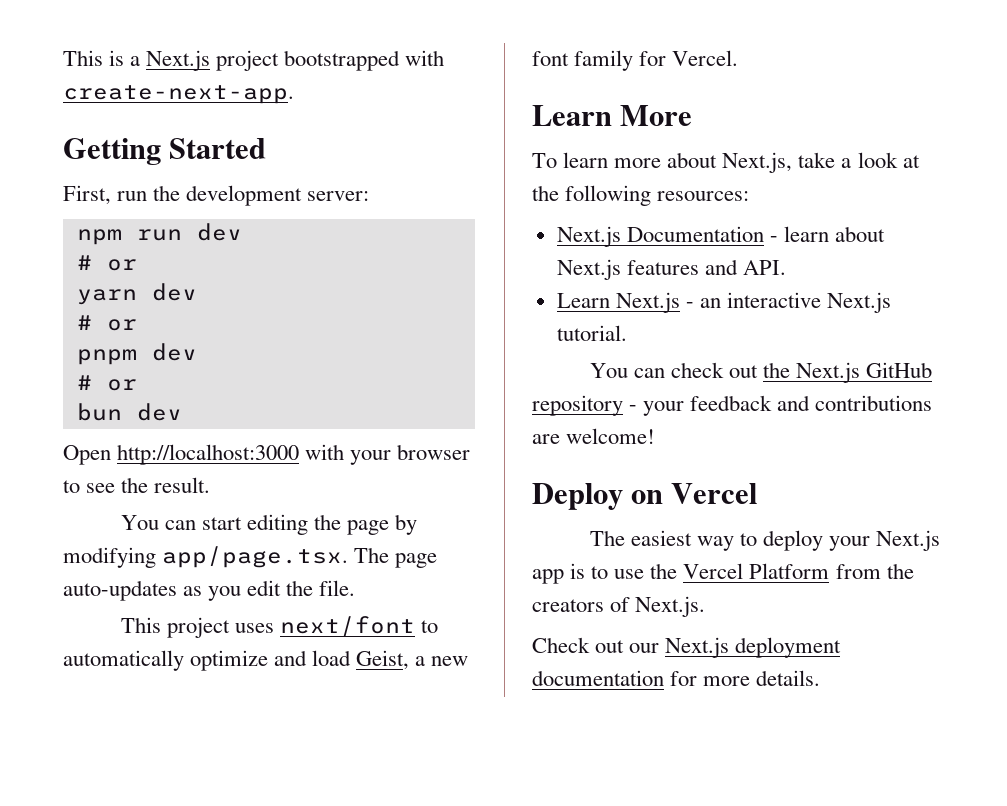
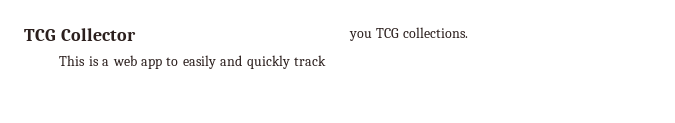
(63, 58) none -> [24,28,136,41] TCG Collector //
[146,50,445,71] [63,85,294,104] [63,138,267,165] [63,185,370,206] [76,223,242,245] [76,255,137,271] [76,283,197,305] [76,315,137,331] [76,343,197,365] [76,375,137,391] [76,403,182,421] [63,444,471,465] [63,477,211,493] [120,514,418,535] [63,546,438,568] [63,580,356,601] [120,616,439,638] [63,650,469,671] [532,50,739,71] [532,105,693,126] [532,152,920,173] [532,185,750,206] [556,226,886,247] [556,259,786,280] [556,292,892,313] [556,325,627,341] [589,362,933,383] [532,395,933,416] [532,428,656,444] [532,483,758,510] [589,530,941,551] [532,563,914,584] [532,596,706,617] [532,637,842,658] [532,670,821,686] Next.js project bootstrapped with create-next-app. // Getting Started // First, run the development server: // npm run dev // # or // yarn dev // # or // pnpm dev // # or // bun dev // Open http://localhost:3000 with your browser to see the result. // You can start editing the page by modifying app/page.tsx. The page auto-updates as you edit the file. // This project uses next/font to automatically optimize and load Geist, a new font family for Vercel. // Learn More // To learn more about Next.js, take a look at the following resources: // Next.js Documentation - learn about Next.js features and API. // Learn Next.js - an interactive Next.js tutorial. // You can check out the Next.js GitHub repository - your feedback and contributions are welcome! // Deploy on Vercel // The easiest way to deploy your Next.js app is to use the Vercel Platform from the creators of Next.js. // Check out our Next.js deployment documentation for more details. -> [112,55,327,69] [349,27,468,41] web app to easily and quickly track you TCG collections.

